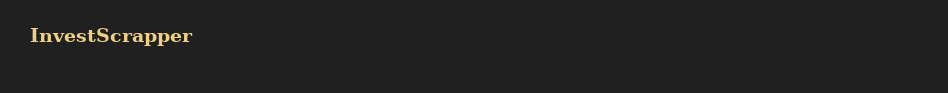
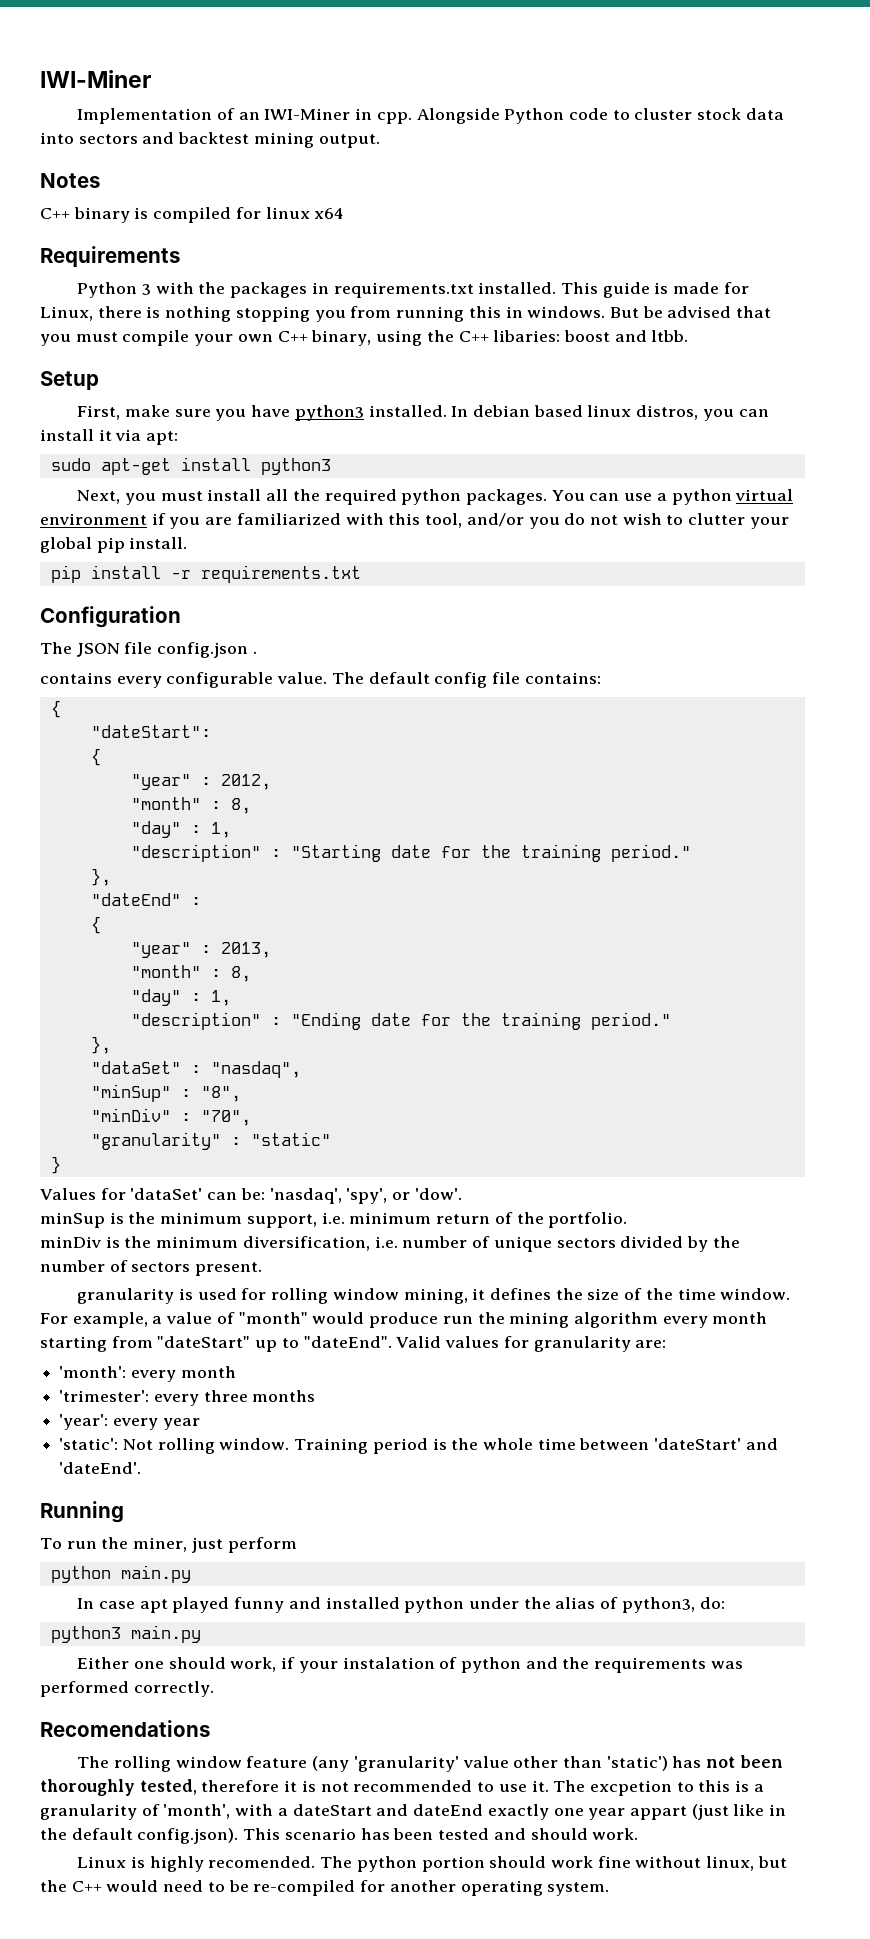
[30,28,193,46] InvestScrapper -> [40,70,151,88] [77,108,784,124] [40,132,380,148] [40,173,100,188] [40,207,345,223] [40,246,180,267] [77,282,749,298] [40,306,772,322] [40,330,689,346] [40,371,99,390] [77,405,769,421] [40,429,179,445] [50,457,331,475] [77,489,794,505] [40,513,789,529] [40,537,188,553] [50,565,361,583] [40,606,181,628] [40,642,257,658] [40,672,601,688] [50,700,61,718] [90,725,211,738] [90,748,101,766] [130,774,271,790] [130,797,251,814] [130,821,231,838] [130,844,691,862] [90,868,111,886] [90,893,201,906] [90,916,101,934] [130,942,271,958] [130,965,251,982] [130,989,231,1006] [130,1012,671,1030] [90,1036,111,1054] [90,1061,301,1078] [90,1084,241,1102] [90,1108,251,1126] [90,1132,331,1150] [50,1156,61,1174] [40,1188,462,1204] [40,1212,628,1228] [40,1236,740,1252] [40,1260,263,1276] [77,1288,791,1304] [40,1312,768,1328] [40,1336,667,1352] [59,1366,236,1382] [59,1390,316,1406] [59,1414,200,1430] [59,1438,778,1454] [59,1462,142,1474] [40,1501,124,1523] [40,1537,297,1553] [50,1565,191,1583] [77,1597,725,1613] [50,1625,201,1643] [77,1657,743,1673] [40,1681,214,1697] [40,1720,210,1737] [77,1755,783,1772] [40,1779,764,1796] [40,1804,787,1820] [40,1828,639,1844] [77,1856,787,1872] [40,1880,610,1896] IWI-Miner // Implementation of an IWI-Miner in cpp. Alongside Python code to cluster stock data into sectors and backtest mining output. // Notes // C++ binary is compiled for linux x64 // Requirements // Python 3 with the packages in requirements.txt installed. This guide is made for Linux, there is nothing stopping you from running this in windows. But be advised that you must compile your own C++ binary, using the C++ libaries: boost and ltbb. // Setup // First, make sure you have python3 installed. In debian based linux distros, you can install it via apt: // sudo apt-get install python3 // Next, you must install all the required python packages. You can use a python virtual environment if you are familiarized with this tool, and/or you do not wish to clutter your global pip install. // pip install -r requirements.txt // Configuration // The JSON file config.json . // contains every configurable value. The default config file contains: // { // "dateStart": // { // "year" : 2012, // "month" : 8, // "day" : 1, // "description" : "Starting date for the training period." // }, // "dateEnd" : // { // "year" : 2013, // "month" : 8, // "day" : 1, // "description" : "Ending date for the training period." // }, // "dataSet" : "nasdaq", // "minSup" : "8", // "minDiv" : "70", // "granularity" : "static" // } // Values for 'dataSet' can be: 'nasdaq', 'spy', or 'dow'. // minSup is the minimum support, i.e. minimum return of the portfolio. // minDiv is the minimum diversification, i.e. number of unique sectors divided by the number of sectors present. // granularity is used for rolling window mining, it defines the size of the time window. For example, a value of "month" would produce run the mining algorithm every month starting from "dateStart" up to "dateEnd". Valid values for granularity are: // 'month': every month // 'trimester': every three months // 'year': every year // 'static': Not rolling window. Training period is the whole time between 'dateStart' and 'dateEnd'. // Running // To run the miner, just perform // python main.py // In case apt played funny and installed python under the alias of python3, do: // python3 main.py // Either one should work, if your instalation of python and the requirements was performed correctly. // Recomendations // The rolling window feature (any 'granularity' value other than 'static') has not been thoroughly tested, therefore it is not recommended to use it. The excpetion to this is a granularity of 'month', with a dateStart and dateEnd exactly one year appart (just like in the default config.json). This scenario has been tested and should work. // Linux is highly recomended. The python portion should work fine without linux, but the C++ would need to be re-compiled for another operating system.

